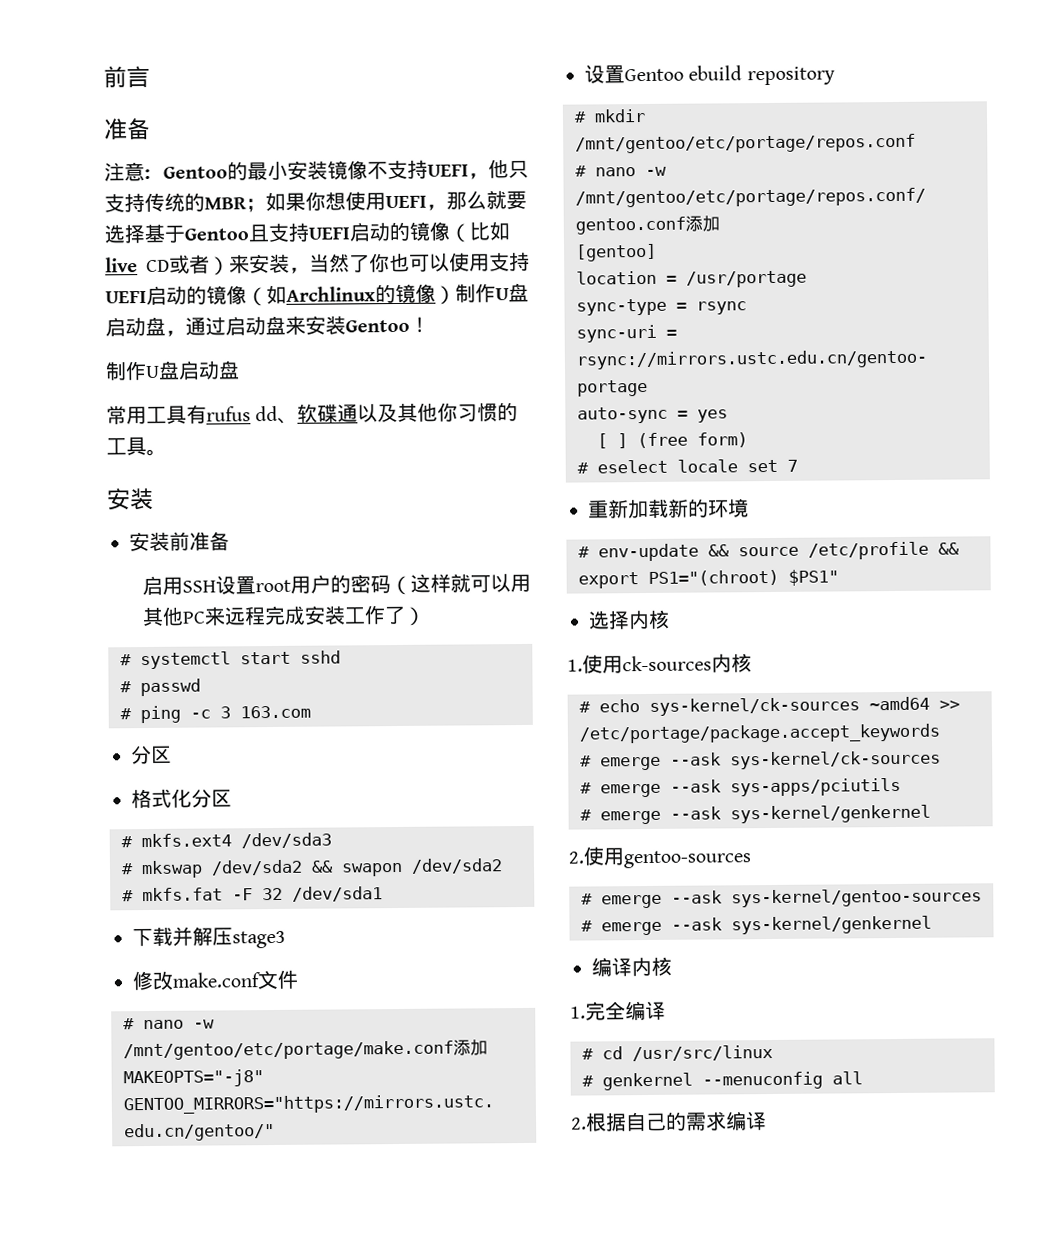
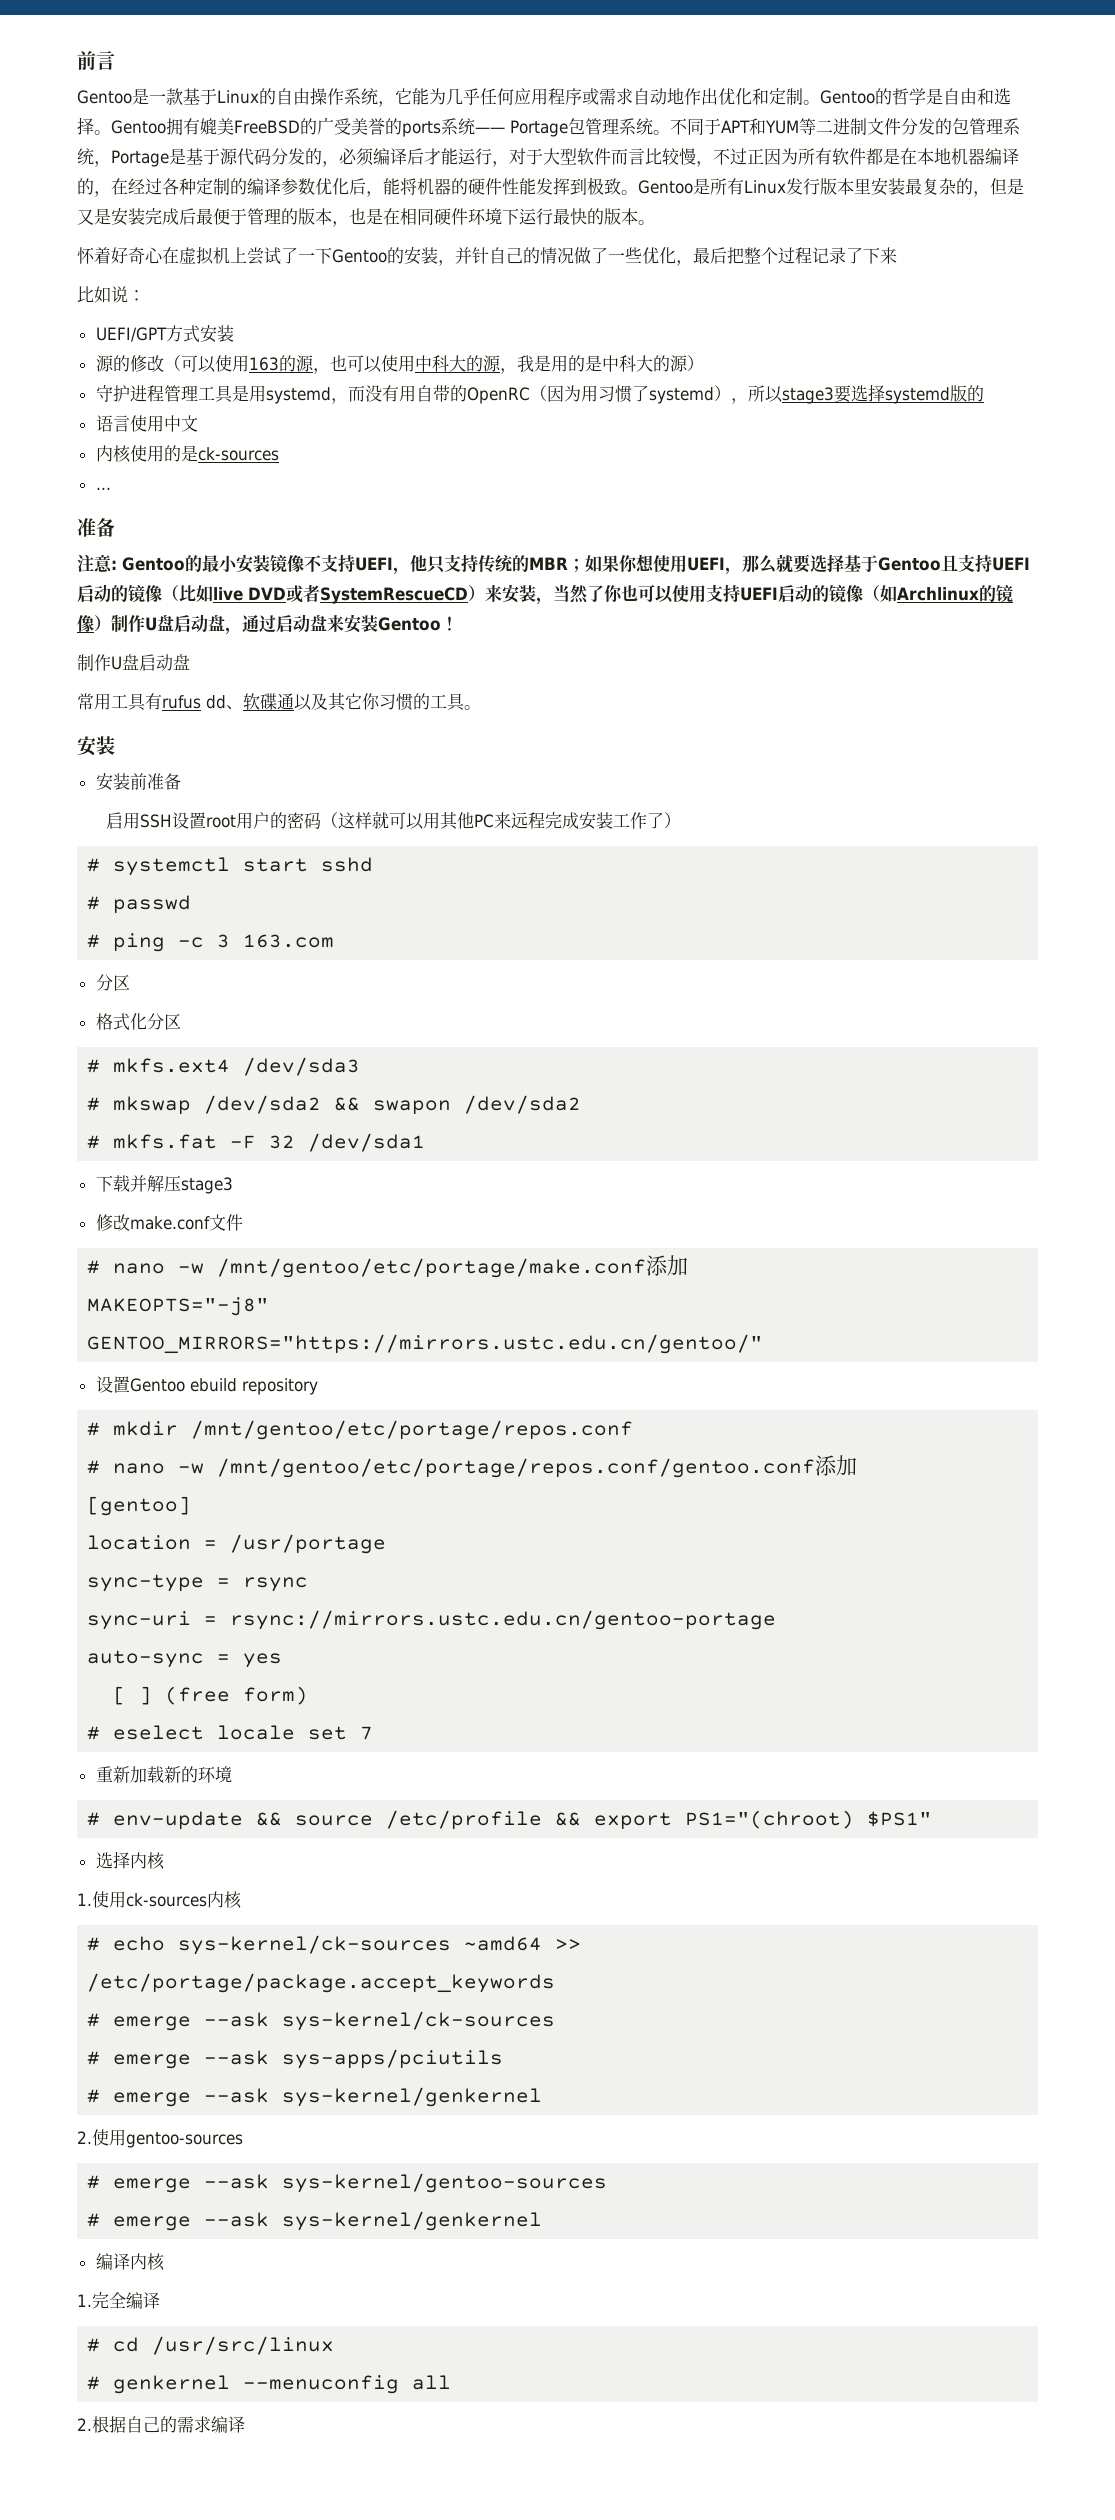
(150, 77) none -> [77,88,1011,107] [77,117,1020,137] [77,148,1019,167] [77,177,1024,197] [77,208,655,227] [77,246,897,266] [77,286,145,303] [95,325,234,343] [95,355,704,374] [95,384,984,404] [95,415,198,432] [95,445,279,463] [95,487,111,490] // Gentoo是一款基于Linux的自由操作系统，它能为几乎任何应用程序或需求自动地作出优化和定制。Gentoo的哲学是自由和选择。Gentoo拥有媲美FreeBSD的广受美誉的ports系统—— Portage包管理系统。不同于APT和YUM等二进制文件分发的包管理系统，Portage是基于源代码分发的，必须编译后才能运行，对于大型软件而言比较慢，不过正因为所有软件都是在本地机器编译的，在经过各种定制的编译参数优化后，能将机器的硬件性能发挥到极致。Gentoo是所有Linux发行版本里安装最复杂的，但是又是安装完成后最便于管理的版本，也是在相同硬件环境下运行最快的版本。 // 怀着好奇心在虚拟机上尝试了一下Gentoo的安装，并针自己的情况做了一些优化，最后把整个过程记录了下来 // 比如说： // UEFI/GPT方式安装 // 源的修改（可以使用163的源，也可以使用中科大的源，我是用的是中科大的源） // 守护进程管理工具是用systemd，而没有用自带的OpenRC（因为用习惯了systemd），所以stage3要选择systemd版的 // 语言使用中文 // 内核使用的是ck-sources // ...
[146,254,211,274] CD或者 -> [248,584,468,604] DVD或者SystemRescueCD
[417,402,439,422] 他 -> [345,693,362,710] 它

